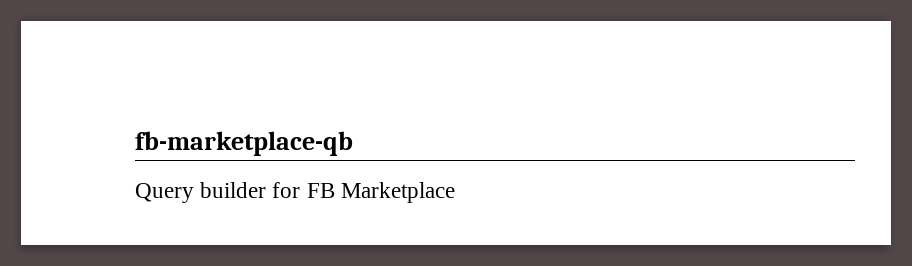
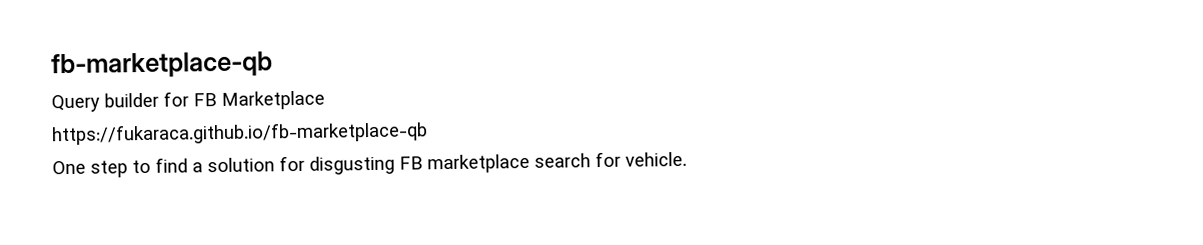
(455, 192) none -> [52,121,428,146] [52,151,687,178] // https://fukaraca.github.io/fb-marketplace-qb // One step to find a solution for disgusting FB marketplace search for vehicle.

